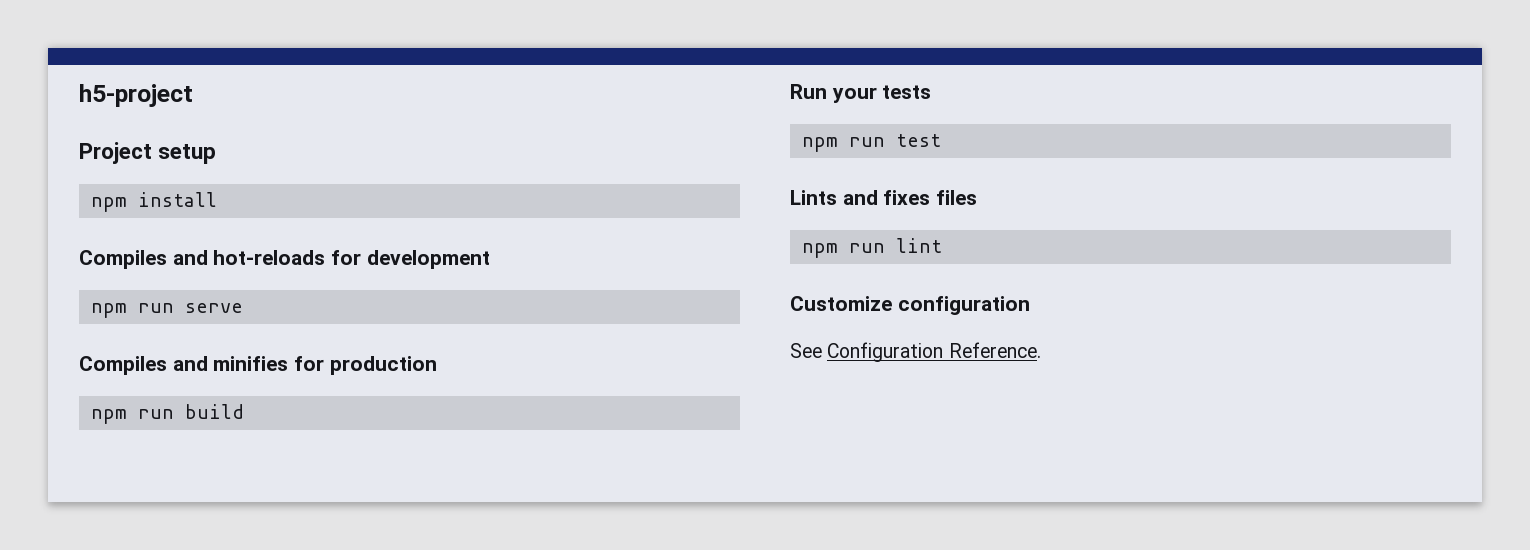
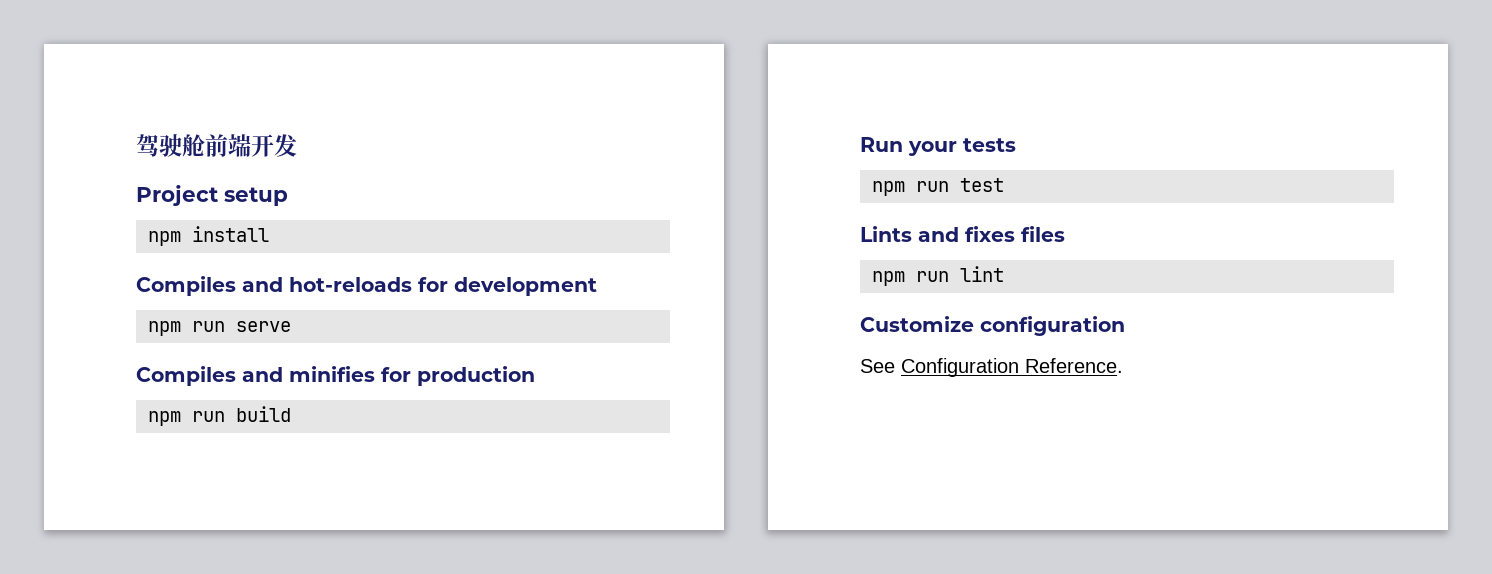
[79,84,193,107] h5-project -> [136,134,297,157] 驾驶舱前端开发

